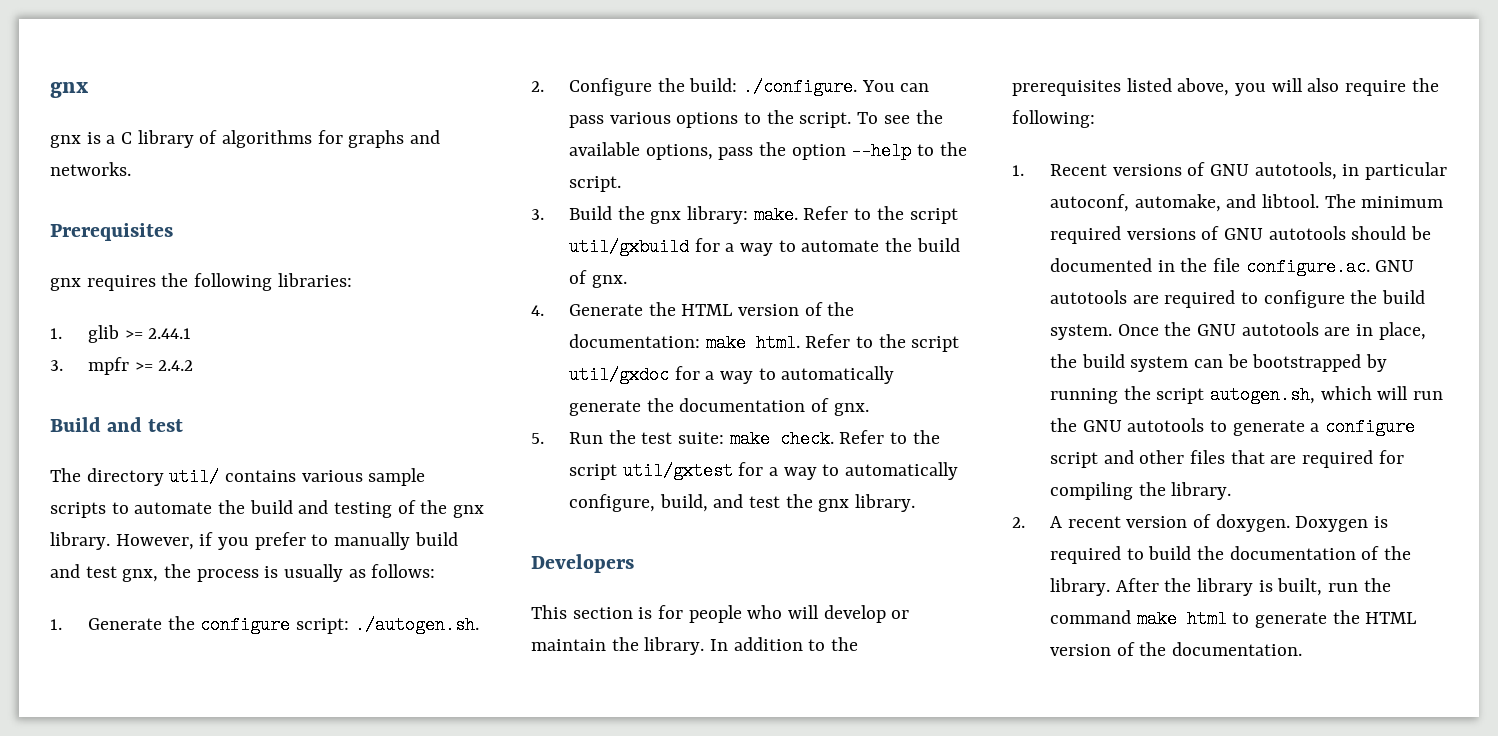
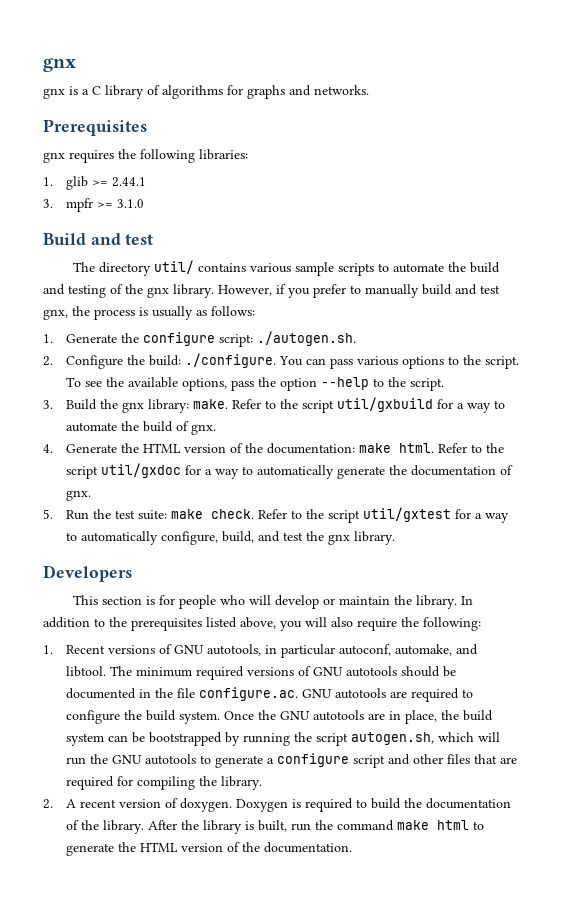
[158,360,194,371] 2.4.2 -> [117,199,145,208] 3.1.0

